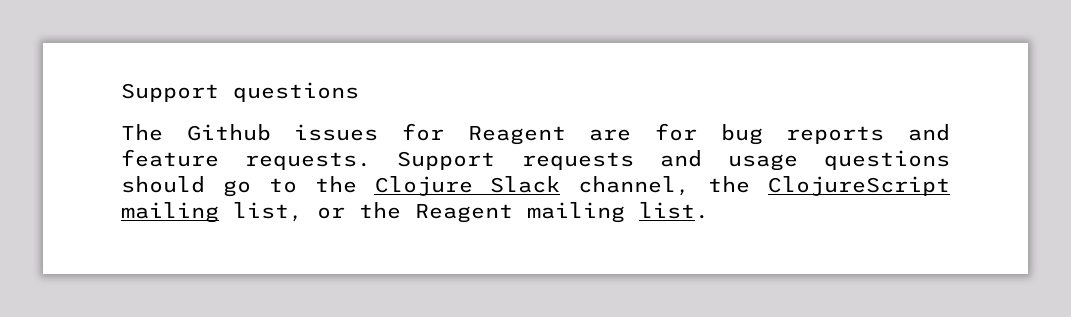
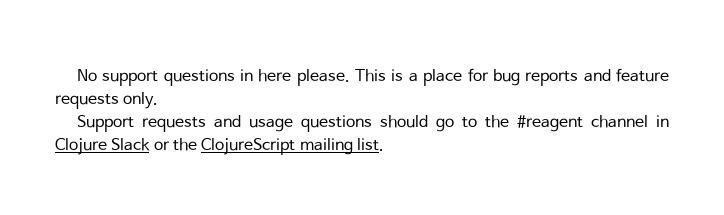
[121,82,359,102] [121,123,632,145] Support questions // The Github issues for Reagent are -> [76,69,463,86] No support questions in here please. This is a place
[245,152,372,170] requests. -> [55,92,159,109] requests only. //
(357, 184) none -> [516,115,669,132] #reagent channel in
[578,176,691,196] channel, -> [153,141,170,150] or
[233,202,625,223] list, or the Reagent mailing -> (353, 146) none

